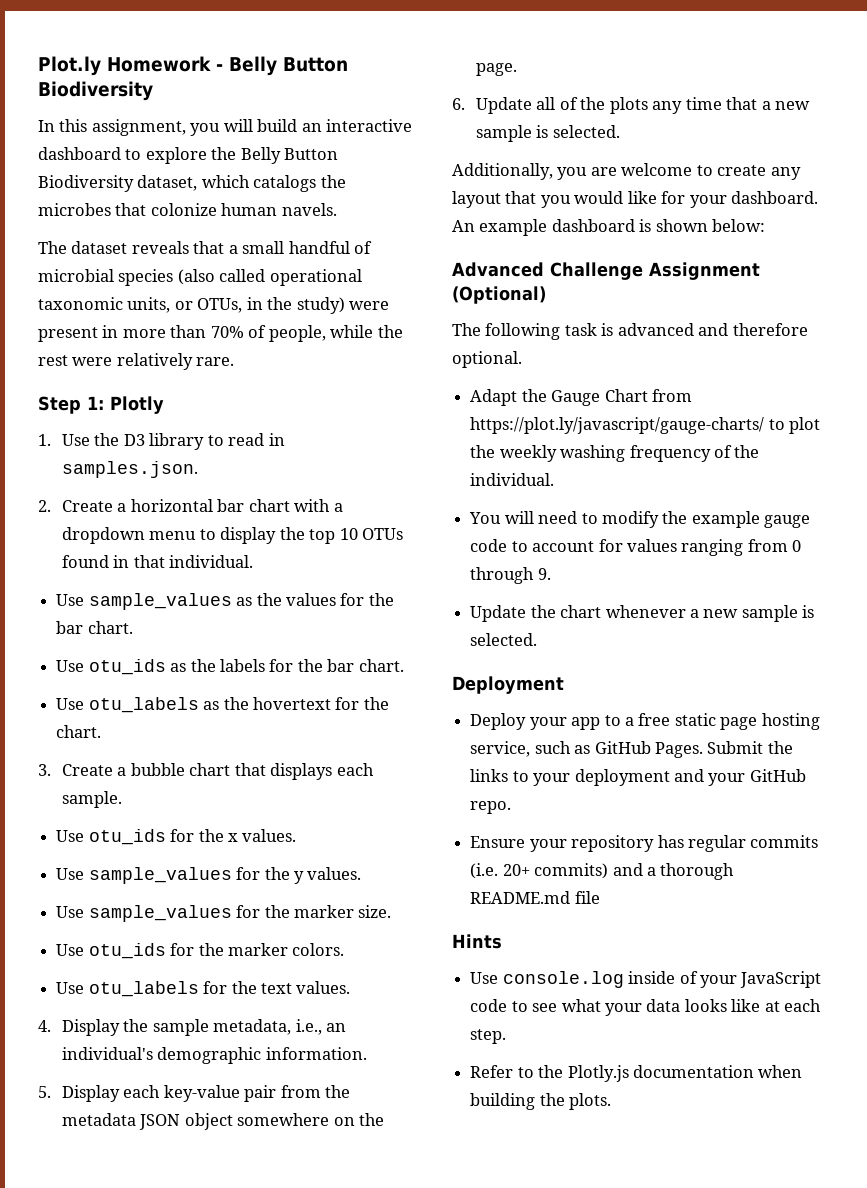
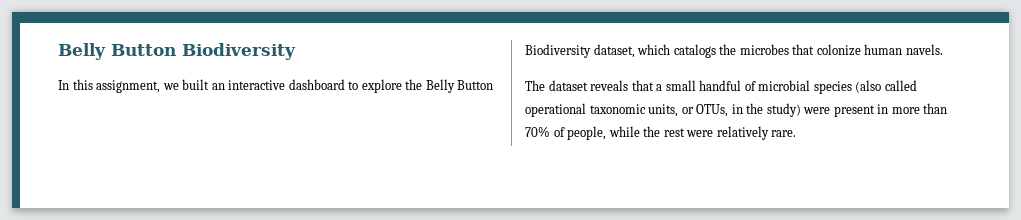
[38,56,223,76] Plot.ly Homework - -> (58, 51) none
[190,119,298,136] you will build -> [162,79,210,90] we built
[38,396,164,414] [38,433,285,450] [61,461,198,478] [38,499,343,512] [61,527,404,544] [61,555,254,568] [56,593,394,610] [56,621,133,634] [56,659,404,675] [56,697,389,713] [56,725,102,738] [38,763,374,780] [61,791,122,808] [56,829,297,845] [56,867,362,884] [56,905,392,922] [56,943,345,959] [56,981,351,997] [38,1019,347,1036] [61,1047,367,1064] [38,1085,351,1102] [61,1113,385,1130] [475,63,517,76] [452,97,810,114] [475,125,620,142] [452,163,801,180] [452,191,819,208] [452,219,766,236] [452,262,760,280] [452,286,546,304] [452,323,808,340] [452,351,522,368] [470,389,692,406] [470,417,821,434] [470,445,760,462] [470,473,555,486] [469,511,811,528] [470,539,802,556] [470,567,551,584] [470,605,815,622] [470,633,538,646] [452,676,564,694] [470,713,820,730] [470,741,793,758] [470,769,806,786] [470,801,512,814] [470,835,819,852] [470,863,735,880] [470,891,600,904] [452,934,502,949] [470,971,822,988] [470,999,822,1016] [470,1029,507,1044] [470,1065,803,1082] [470,1093,612,1110] // Step 1: Plotly // 1. Use the D3 library to read in samples.json. // 2. Create a horizontal bar chart with a dropdown menu to display the top 10 OTUs found in that individual. // Use sample_values as the values for the bar chart. // Use otu_ids as the labels for the bar chart. // Use otu_labels as the hovertext for the chart. // 3. Create a bubble chart that displays each sample. // Use otu_ids for the x values. // Use sample_values for the y values. // Use sample_values for the marker size. // Use otu_ids for the marker colors. // Use otu_labels for the text values. // 4. Display the sample metadata, i.e., an individual's demographic information. // 5. Display each key-value pair from the metadata JSON object somewhere on the page. // 6. Update all of the plots any time that a new sample is selected. // Additionally, you are welcome to create any layout that you would like for your dashboard. An example dashboard is shown below: // Advanced Challenge Assignment (Optional) // The following task is advanced and therefore optional. // Adapt the Gauge Chart from https://plot.ly/javascript/gauge-charts/ to plot the weekly washing frequency of the individual. // You will need to modify the example gauge code to account for values ranging from 0 through 9. // Update the chart whenever a new sample is selected. // Deployment // Deploy your app to a free static page hosting service, such as GitHub Pages. Submit the links to your deployment and your GitHub repo. // Ensure your repository has regular commits (i.e. 20+ commits) and a thorough README.md file // Hints // Use console.log inside of your JavaScript code to see what your data looks like at each step. // Refer to the Plotly.js documentation when building the plots. -> (797, 133) none

